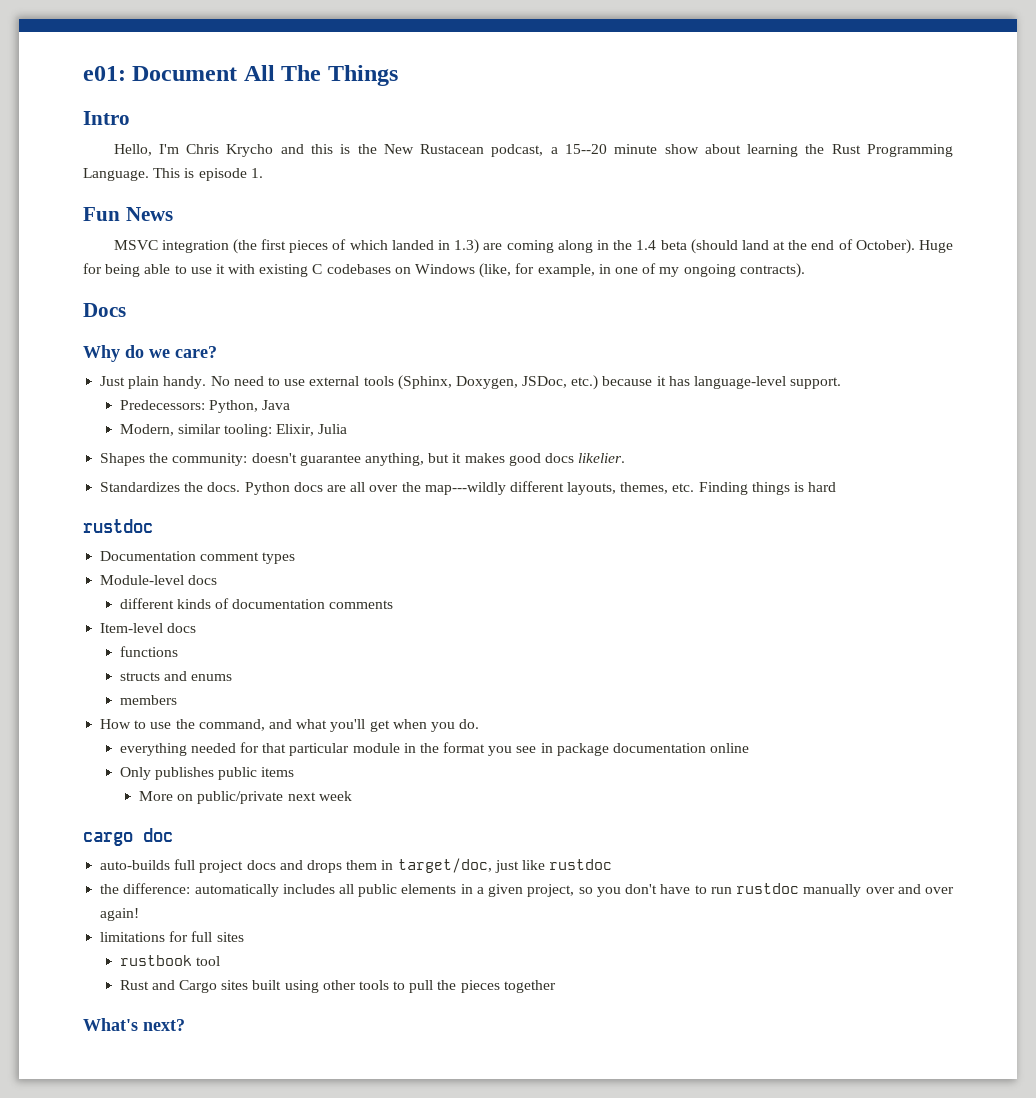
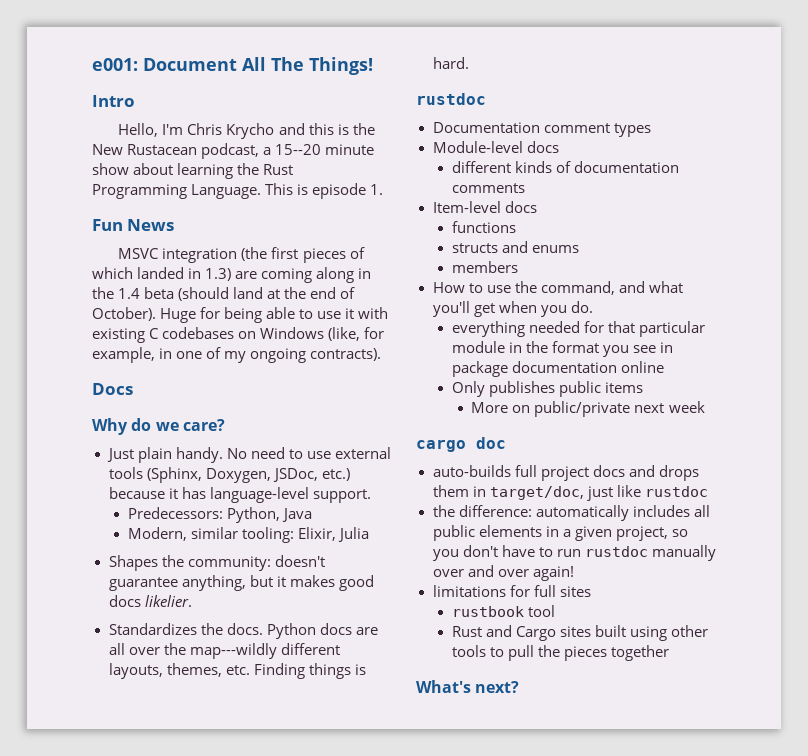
[83,66,126,81] e01: -> [92,58,138,71] e001:
[327,65,398,86] Things -> [309,57,373,75] Things!
[808,482,837,492] hard -> [432,57,469,69] hard.

